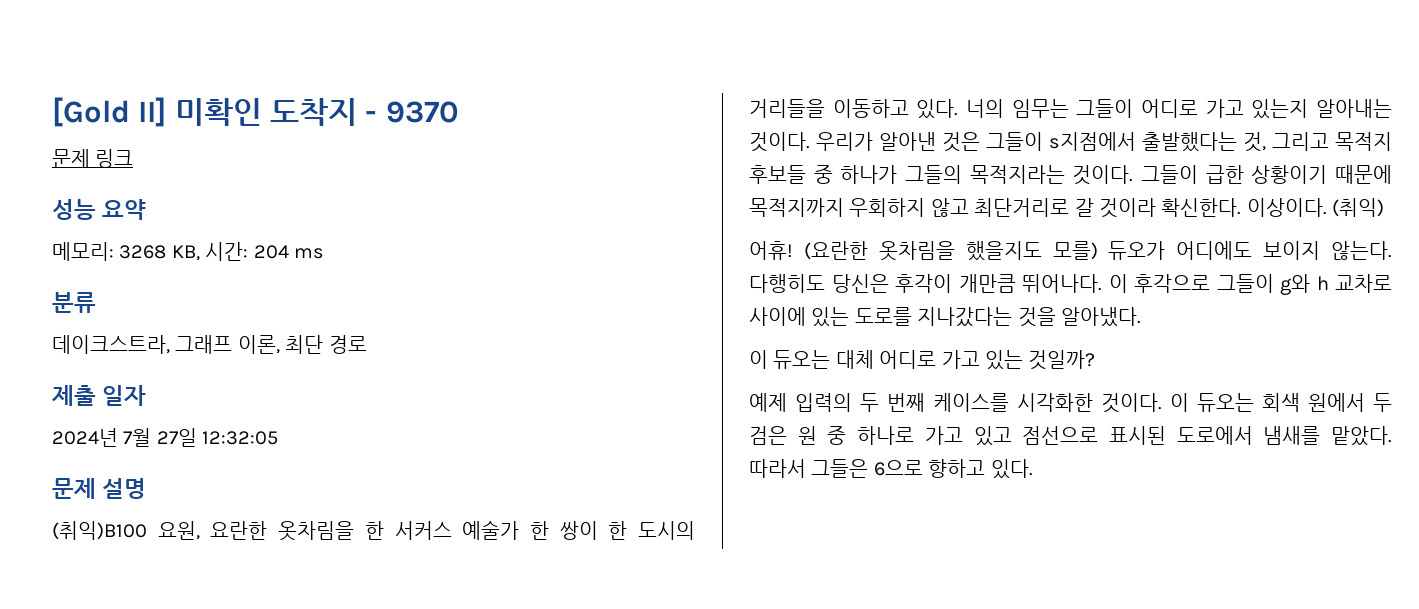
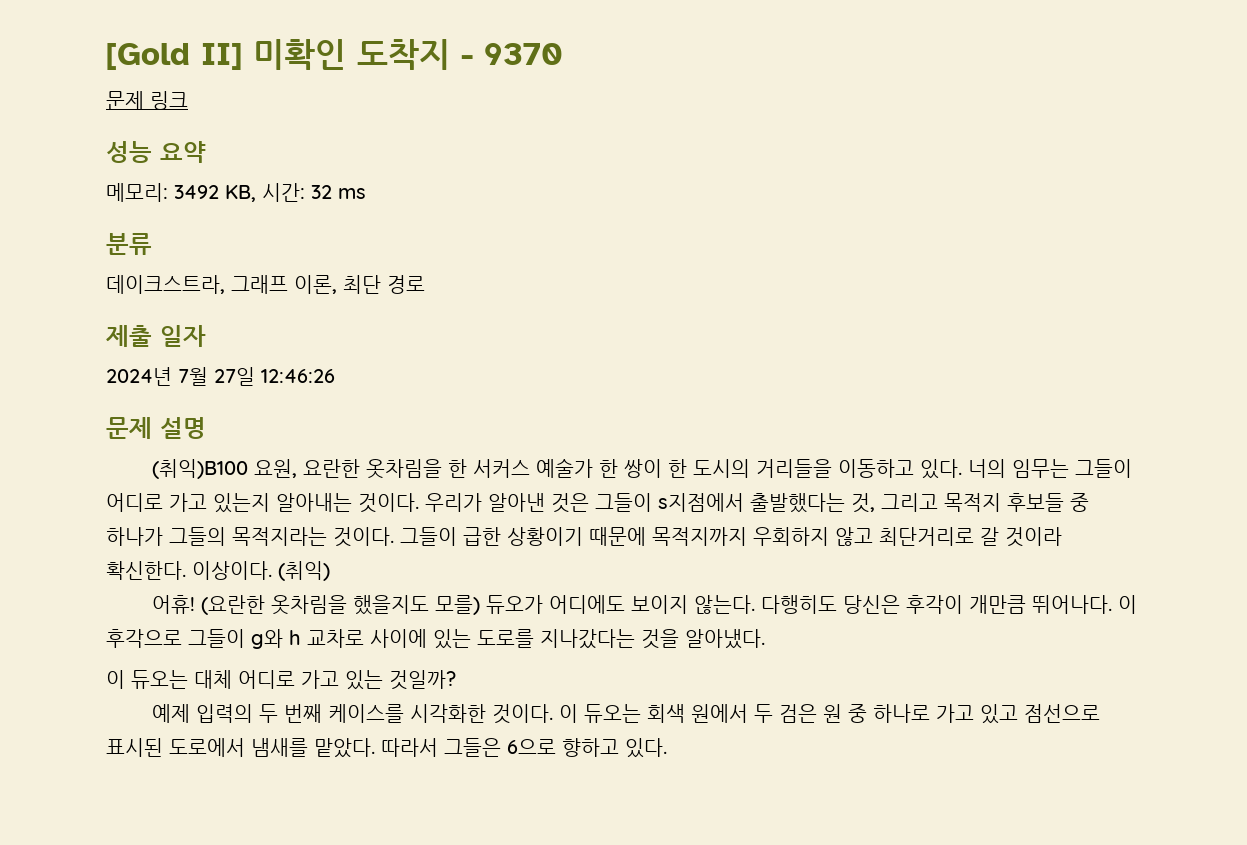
[119,245,167,259] 3268 -> [174,185,219,199] 3492
[253,245,289,259] 204 -> [311,185,332,199] 32
[202,431,279,445] 12:32:05 -> [261,369,335,383] 12:46:26

